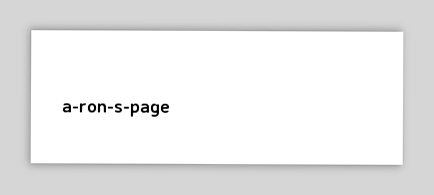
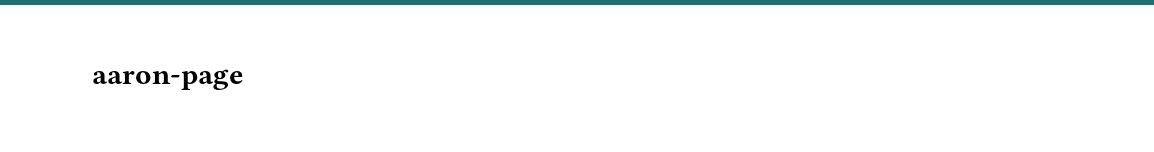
[61,103,170,117] a-ron-s-page -> [92,69,244,90] aaron-page

